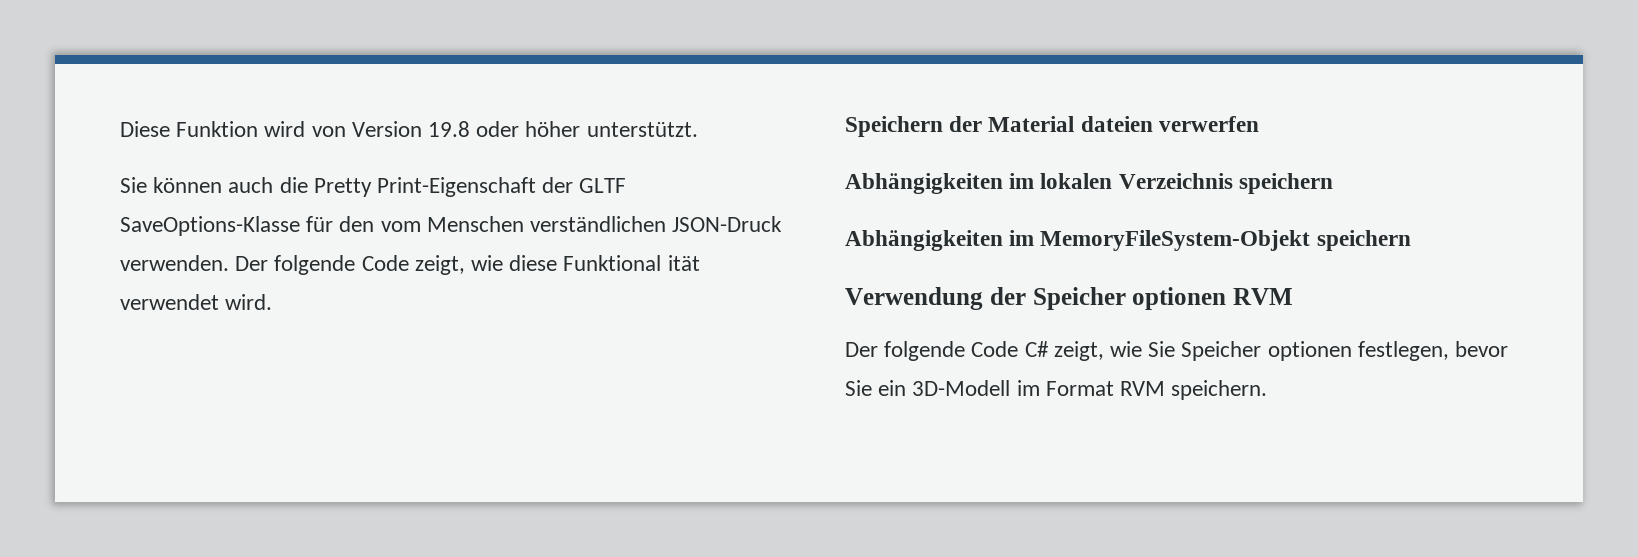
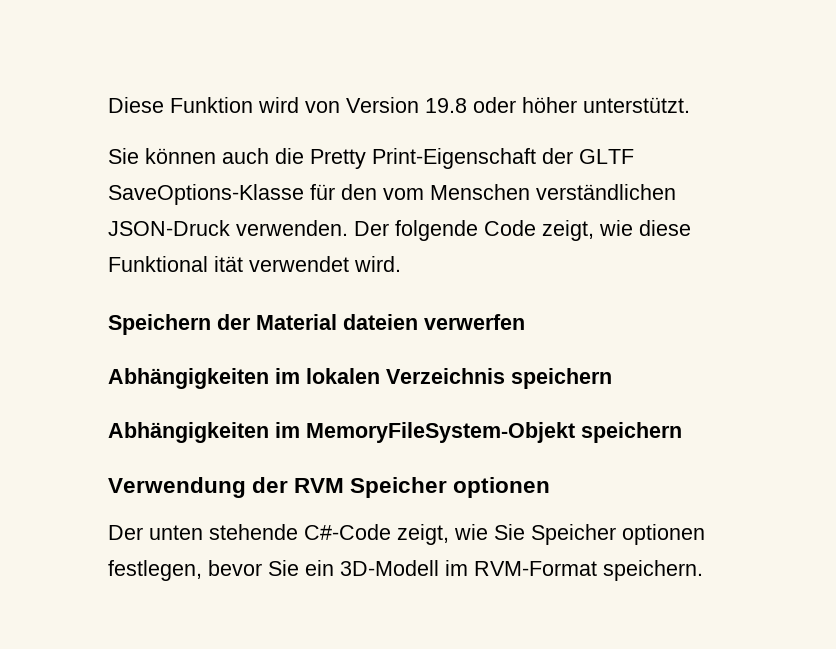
[1032,287,1293,310] [845,341,1049,361] Speicher optionen RVM // Der folgende Code C# -> [294,477,551,498] [108,524,391,540] RVM Speicher optionen // Der unten stehende C#-Code
[1045,381,1166,396] Format RVM -> [474,561,597,576] RVM-Format

